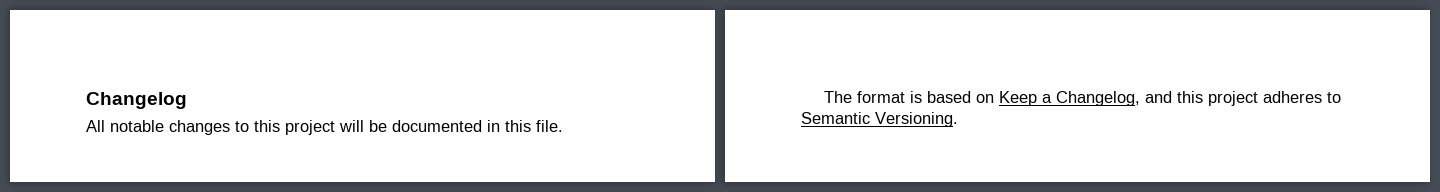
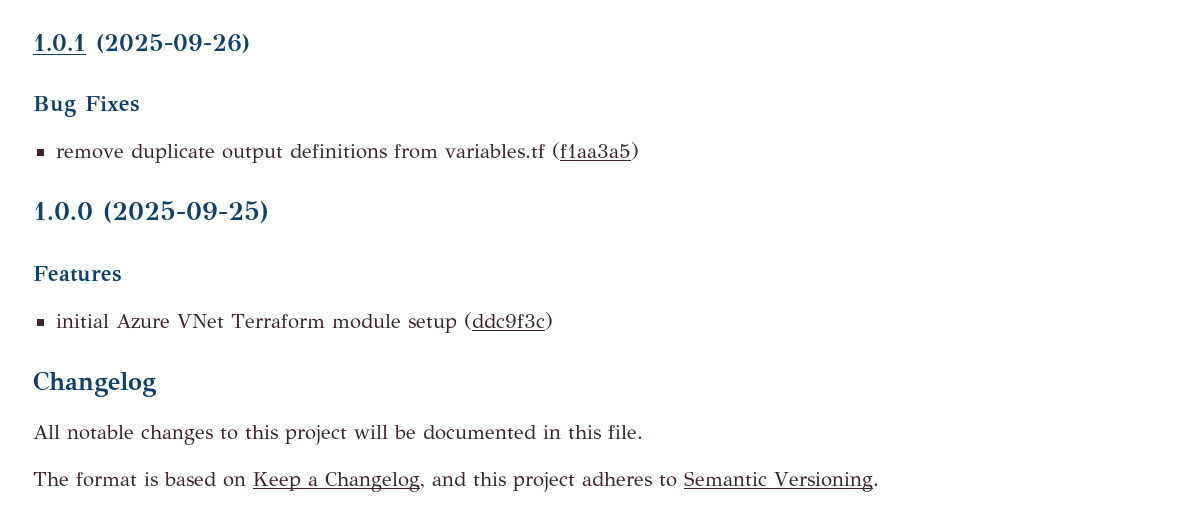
(86, 100) none -> [33,34,250,53] [33,96,139,117] [55,142,639,163] [33,201,269,223] [33,266,121,282] [55,312,553,333] 1.0.1 (2025-09-26) // Bug Fixes // remove duplicate output definitions from variables.tf (f1aa3a5) // 1.0.0 (2025-09-25) // Features // initial Azure VNet Terraform module setup (ddc9f3c) //

